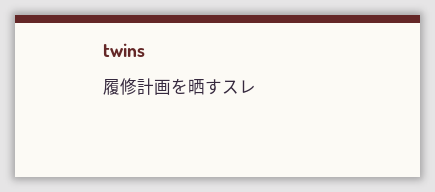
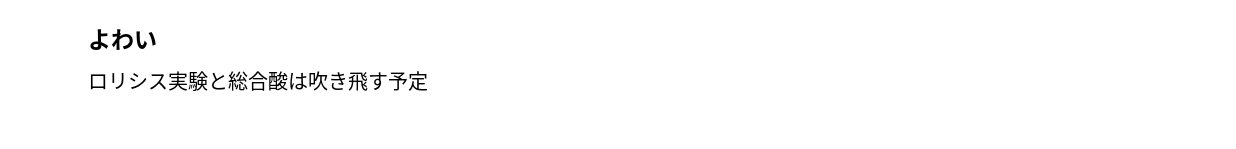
[103,43,145,57] [103,78,256,95] twins // 履修計画を晒すスレ -> [88,29,157,50] [88,71,428,92] よわい // ロリシス実験と総合酸は吹き飛す予定

